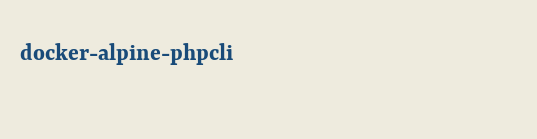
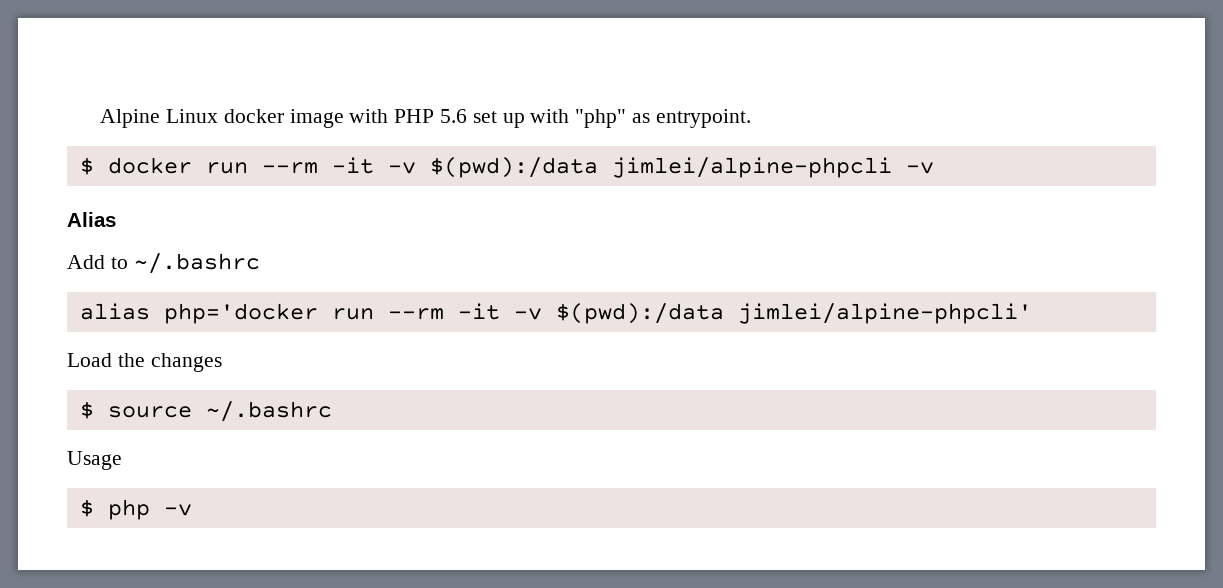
[20,43,233,65] docker-alpine-phpcli -> [100,109,751,128] [79,157,934,178] [67,212,116,227] [67,253,260,274] [79,303,1032,324] [67,353,222,372] [79,401,332,422] [67,451,122,470] [79,499,192,520] Alpine Linux docker image with PHP 5.6 set up with "php" as entrypoint. // $ docker run --rm -it -v $(pwd):/data jimlei/alpine-phpcli -v // Alias // Add to ~/.bashrc // alias php='docker run --rm -it -v $(pwd):/data jimlei/alpine-phpcli' // Load the changes // $ source ~/.bashrc // Usage // $ php -v

